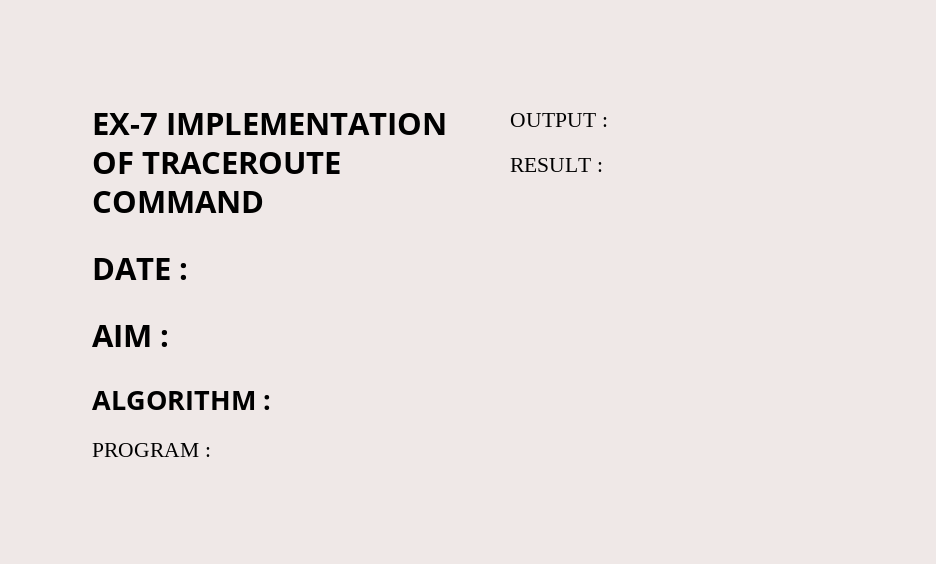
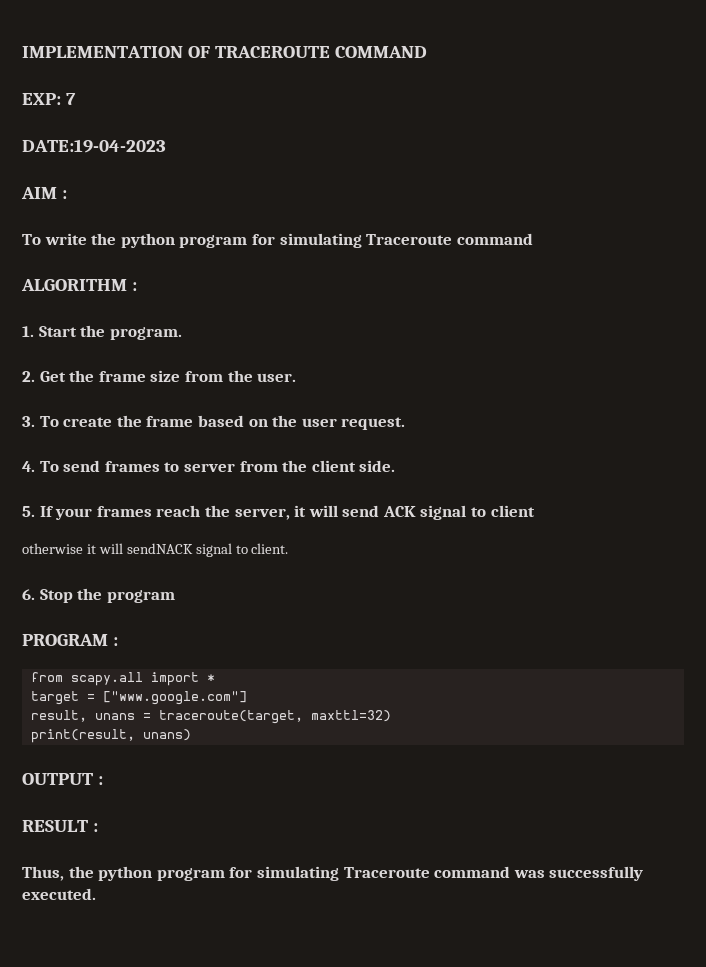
[92,113,158,135] EX-7 -> (22, 52) none
[92,258,189,280] DATE : -> [22,93,76,105] [22,139,166,153] EXP: 7 // DATE:19-04-2023
[92,391,272,410] [92,443,211,457] [510,113,608,127] [510,158,603,172] ALGORITHM : // PROGRAM : // OUTPUT : // RESULT : -> [22,233,533,248] [21,279,137,291] [22,325,182,340] [22,370,297,382] [22,415,406,430] [22,460,396,472] [22,505,535,520] [22,543,289,557] [22,588,175,603] [22,634,118,646] [30,672,215,686] [30,691,247,705] [30,710,391,724] [30,729,191,743] [22,773,103,785] [22,820,98,832] [22,866,644,881] [22,888,96,900] To write the python program for simulating Traceroute command // ALGORITHM : // 1. Start the program. // 2. Get the frame size from the user. // 3. To create the frame based on the user request. // 4. To send frames to server from the client side. // 5. If your frames reach the server, it will send ACK signal to client // otherwise it will sendNACK signal to client. // 6. Stop the program // PROGRAM : // from scapy.all import * // target = ["www.google.com"] // result, unans = traceroute(target, maxttl=32) // print(result, unans) // OUTPUT : // RESULT : // Thus, the python program for simulating Traceroute command was successfully executed.

